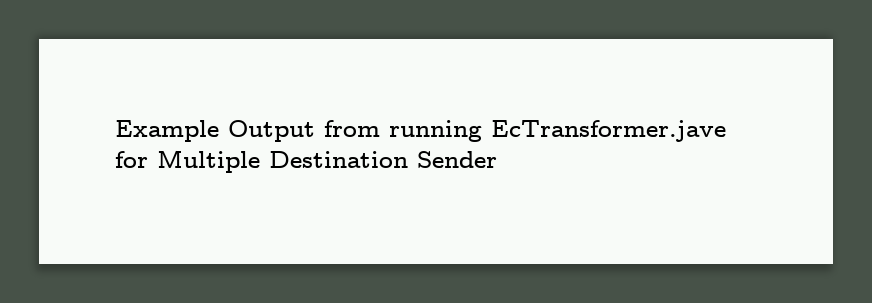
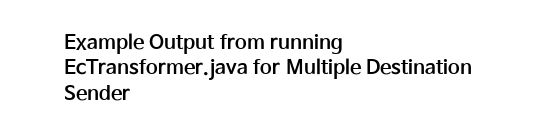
[491,120,726,142] EcTransformer.jave -> [64,58,248,81] EcTransformer.java

